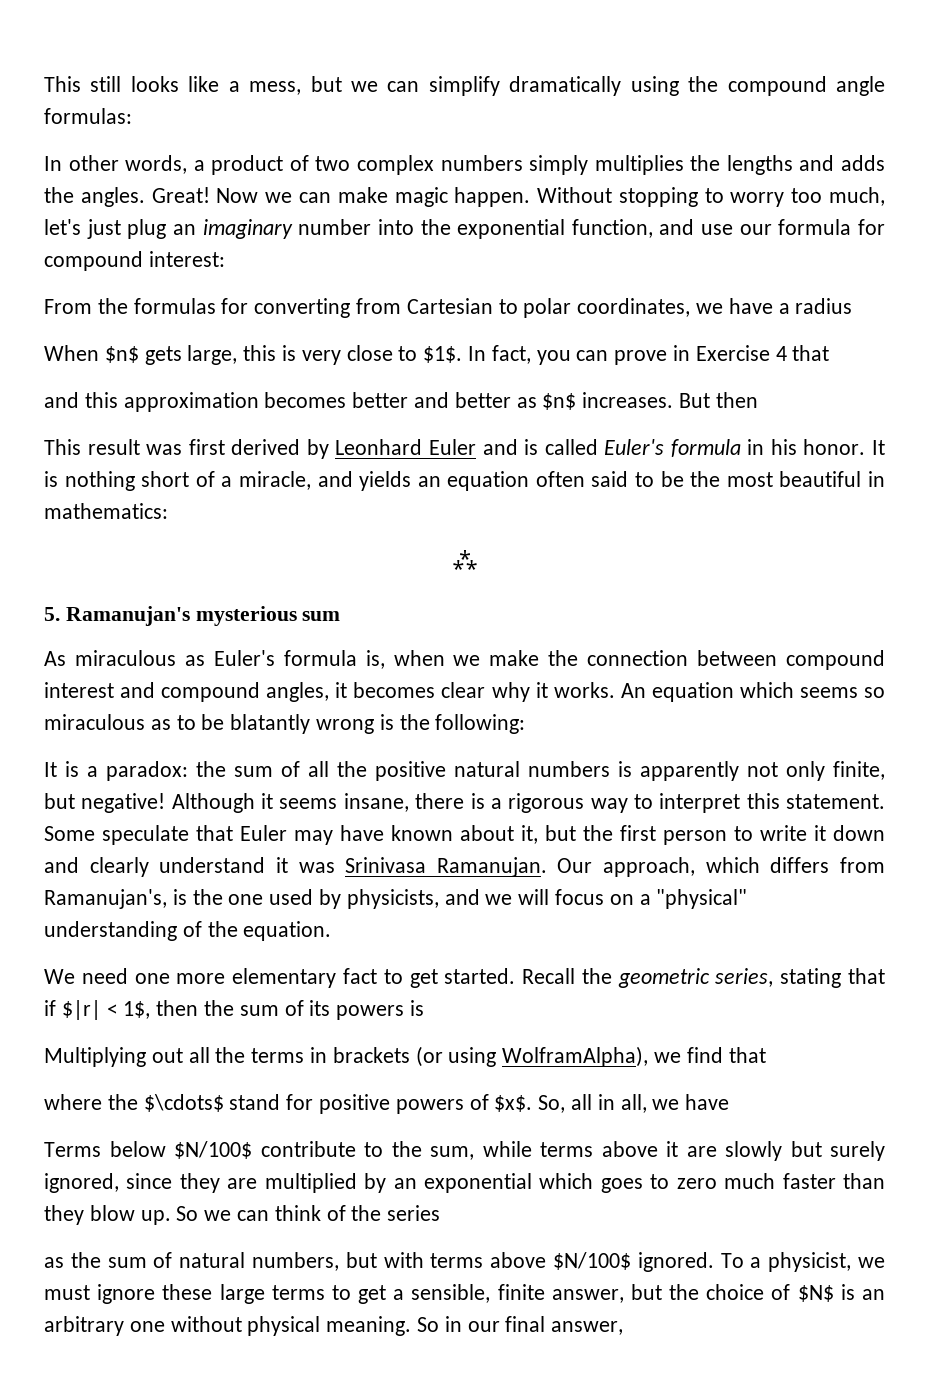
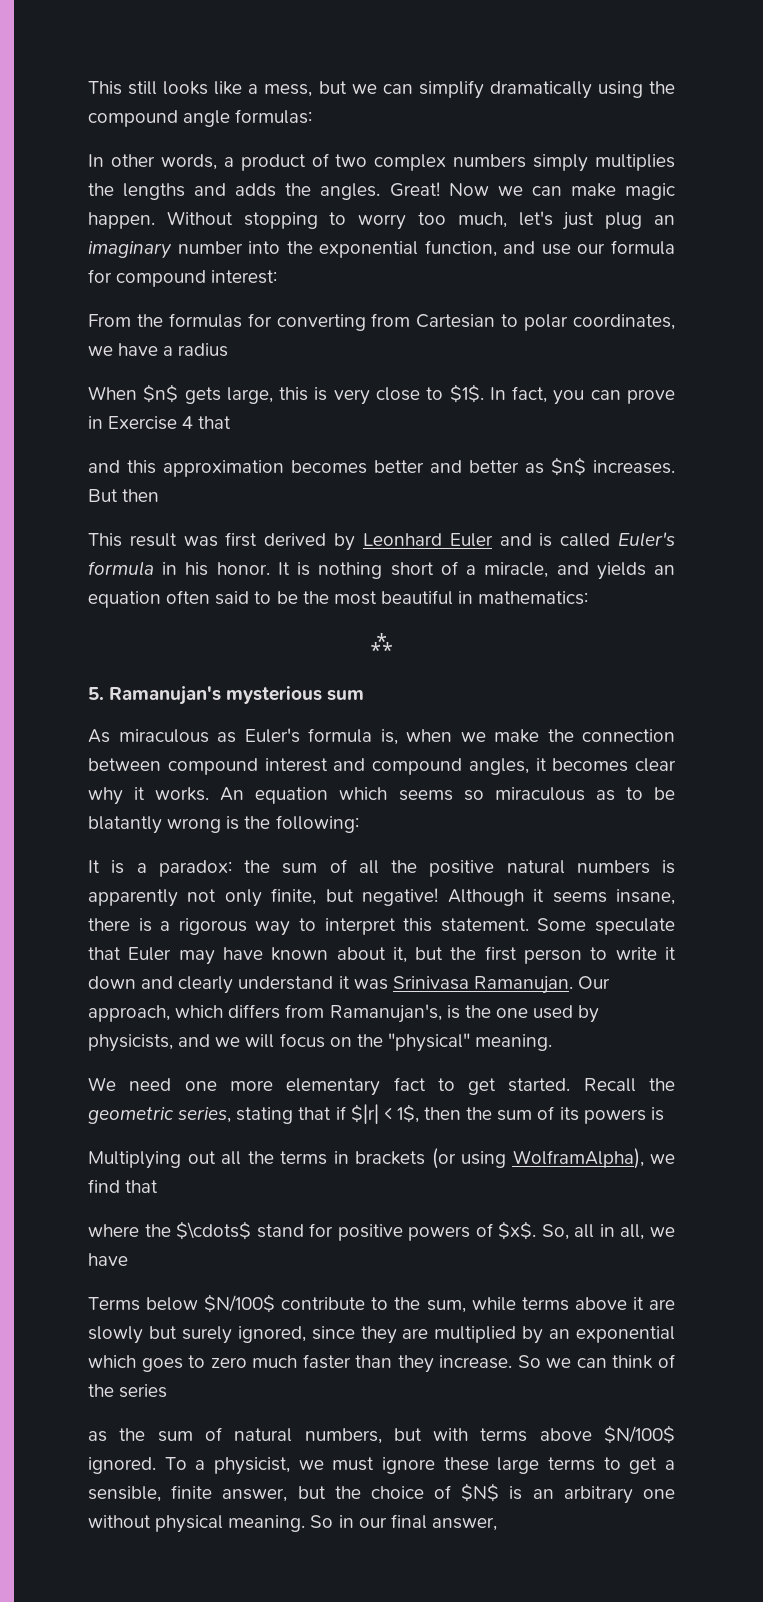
[639,889,748,909] [44,921,332,941] a "physical" understanding of the equation. -> [356,1033,553,1052] the "physical" meaning.
[89,1205,171,1225] blow up. -> [439,1355,513,1369] increase.

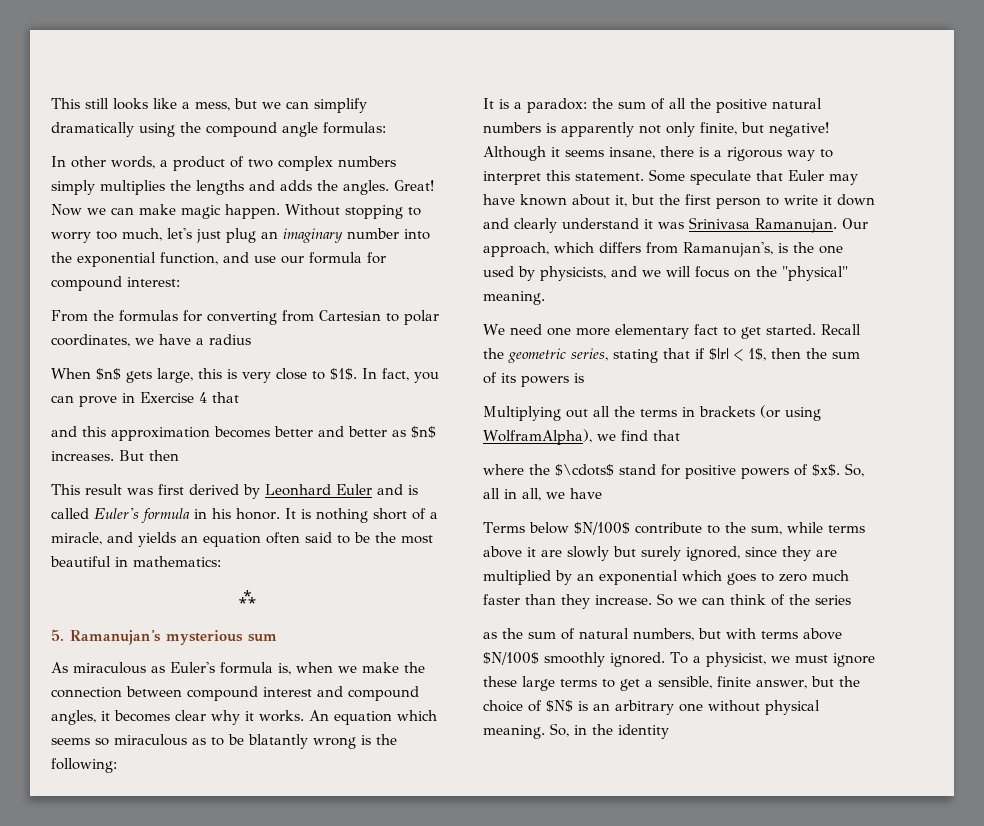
(675, 1434) none -> [544,652,605,667] smoothly
[310,1514,497,1531] So in our final answer, -> [550,723,669,739] So, in the identity

